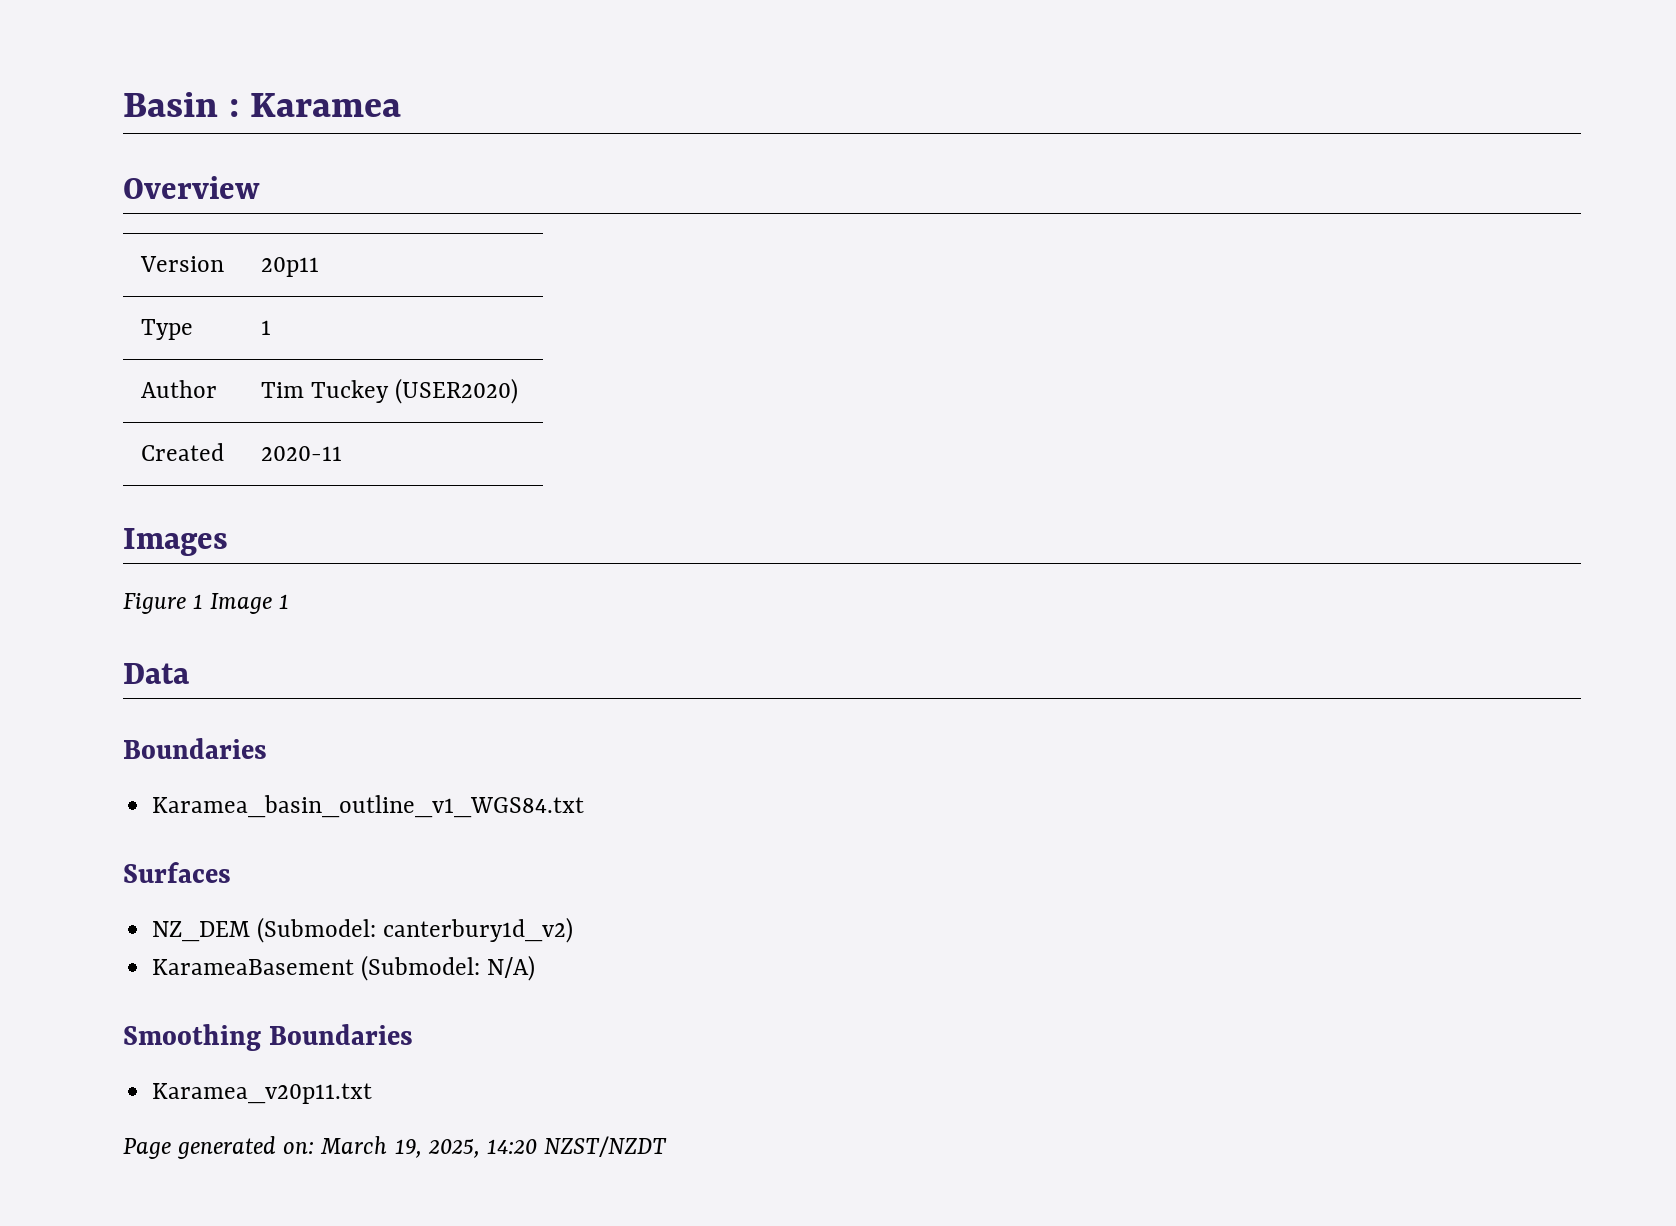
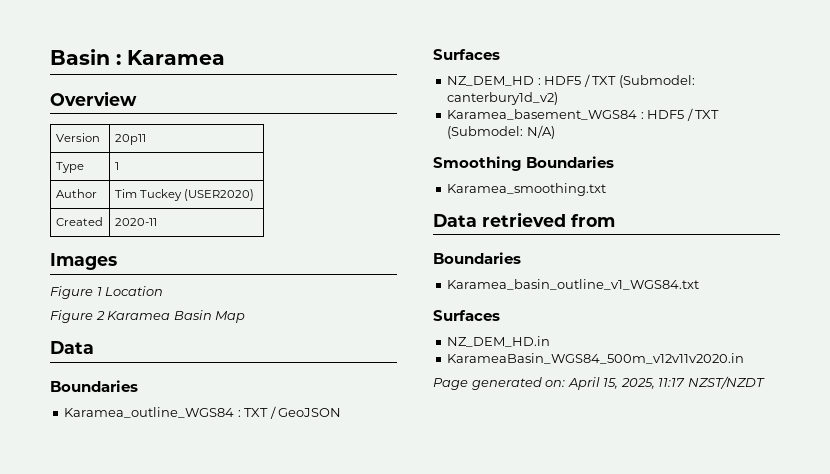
[210,593,290,614] [123,663,189,684] [123,738,267,759] [152,795,585,818] [123,862,231,883] [152,917,574,943] [152,955,536,981] [123,1024,414,1051] [152,1083,373,1104] Image 1 // Data // Boundaries // Karamea_basin_outline_v1_WGS84.txt // Surfaces // NZ_DEM (Submodel: canterbury1d_v2) // KarameaBasement (Submodel: N/A) // Smoothing Boundaries // Karamea_v20p11.txt -> [105,286,164,296] [50,310,246,323] [50,341,94,354] [50,380,138,392] [64,406,342,419] [433,49,500,60] [447,74,695,88] [447,92,559,105] [447,108,720,121] [447,125,555,139] [433,156,615,171] [447,183,607,196] [433,212,615,227] [433,252,521,264] [447,279,700,290] [433,310,500,321] [447,336,551,347] [447,353,745,364] Location // Figure 2 Karamea Basin Map // Data // Boundaries // Karamea_outline_WGS84 : TXT / GeoJSON // Surfaces // NZ_DEM_HD : HDF5 / TXT (Submodel: canterbury1d_v2) // Karamea_basement_WGS84 : HDF5 / TXT (Submodel: N/A) // Smoothing Boundaries // Karamea_smoothing.txt // Data retrieved from // Boundaries // Karamea_basin_outline_v1_WGS84.txt // Surfaces // NZ_DEM_HD.in // KarameaBasin_WGS84_500m_v12v11v2020.in
[320,1136,537,1158] March 19, 2025, 14:20 -> [567,377,686,390] April 15, 2025, 11:17

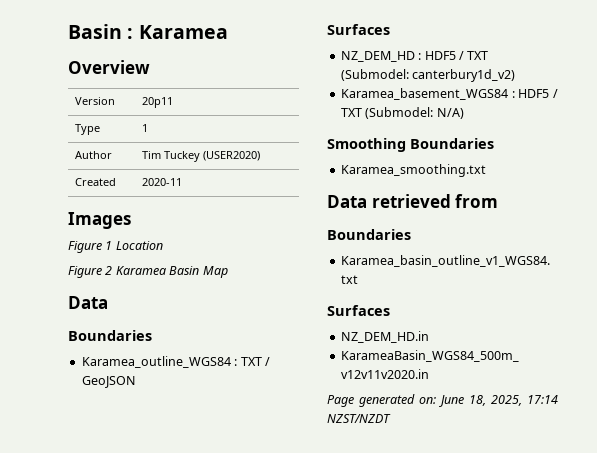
[567,377,686,390] April 15, 2025, 11:17 -> [439,395,558,407] June 18, 2025, 17:14

